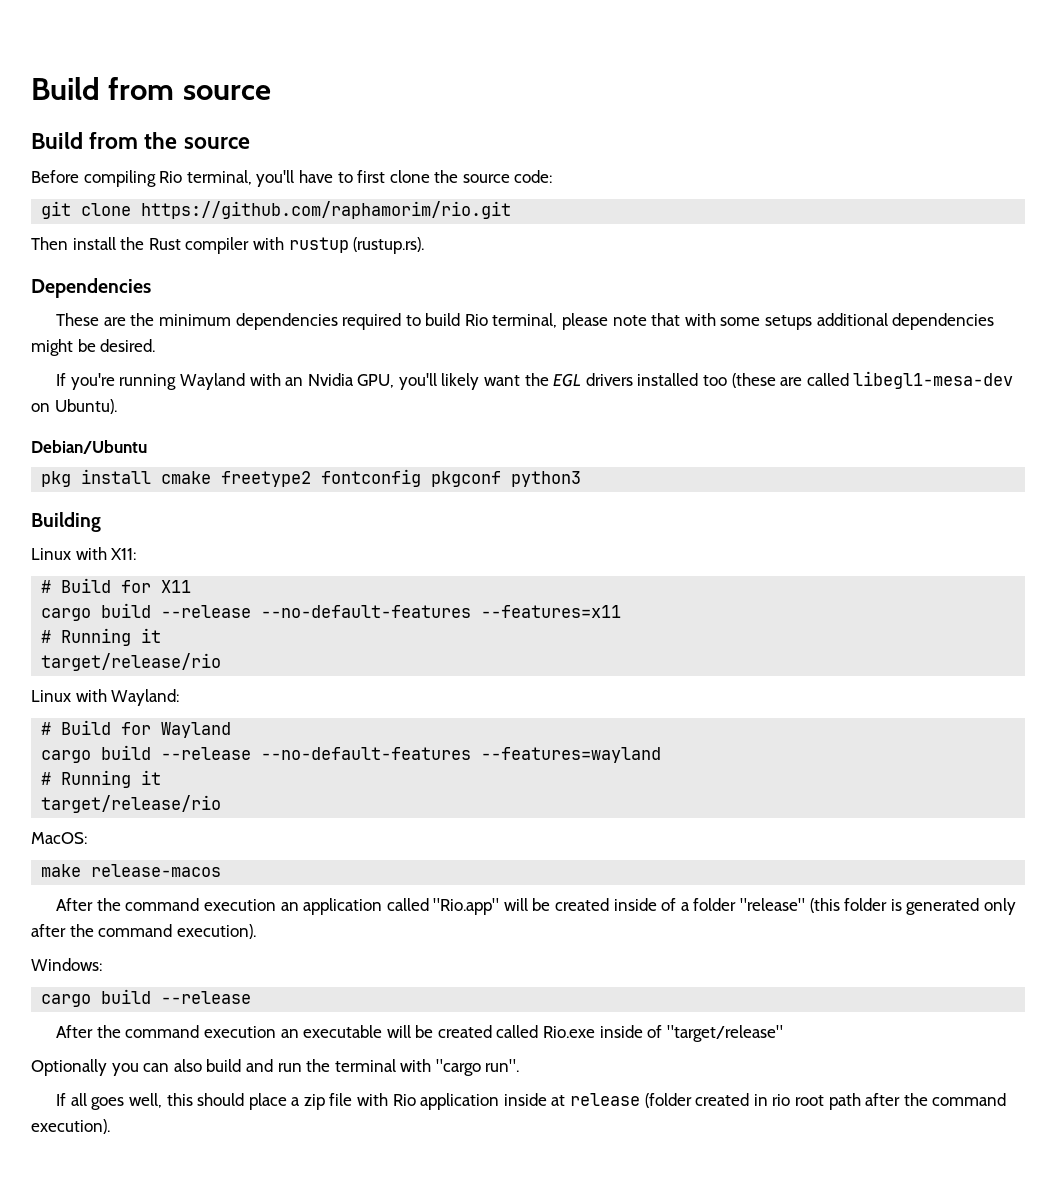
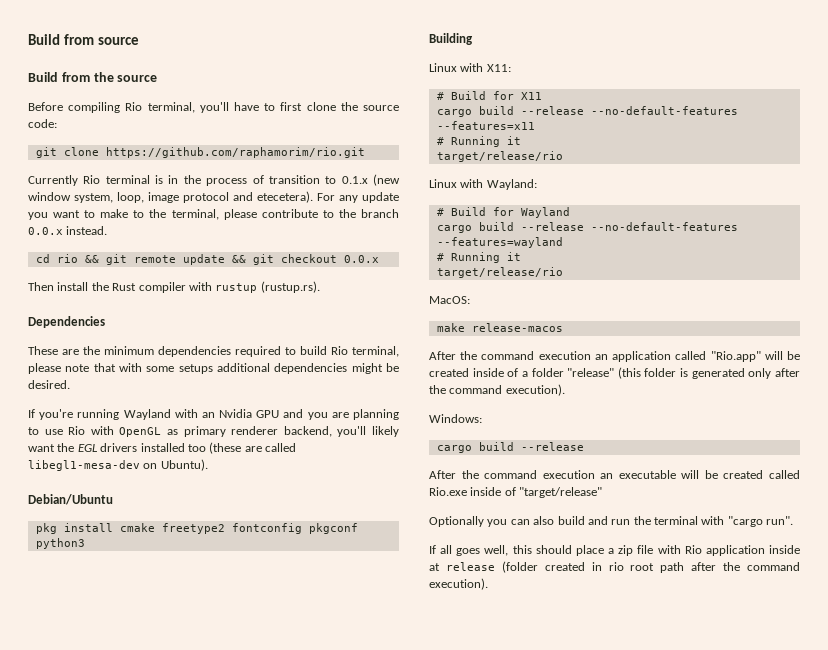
(512, 210) none -> [28,174,401,186] [28,191,399,203] [28,209,399,220] [28,226,108,235] [35,254,379,265] // Currently Rio terminal is in the process of transition to 0.1.x (new window system, loop, image protocol and etecetera). For any update you want to make to the terminal, please contribute to the branch 0.0.x instead. // cd rio && git remote update && git checkout 0.0.x
[357,374,395,388] GPU, -> [256,409,400,420] [28,426,332,437] GPU and you are planning to use Rio with OpenGL as primary renderer backend,

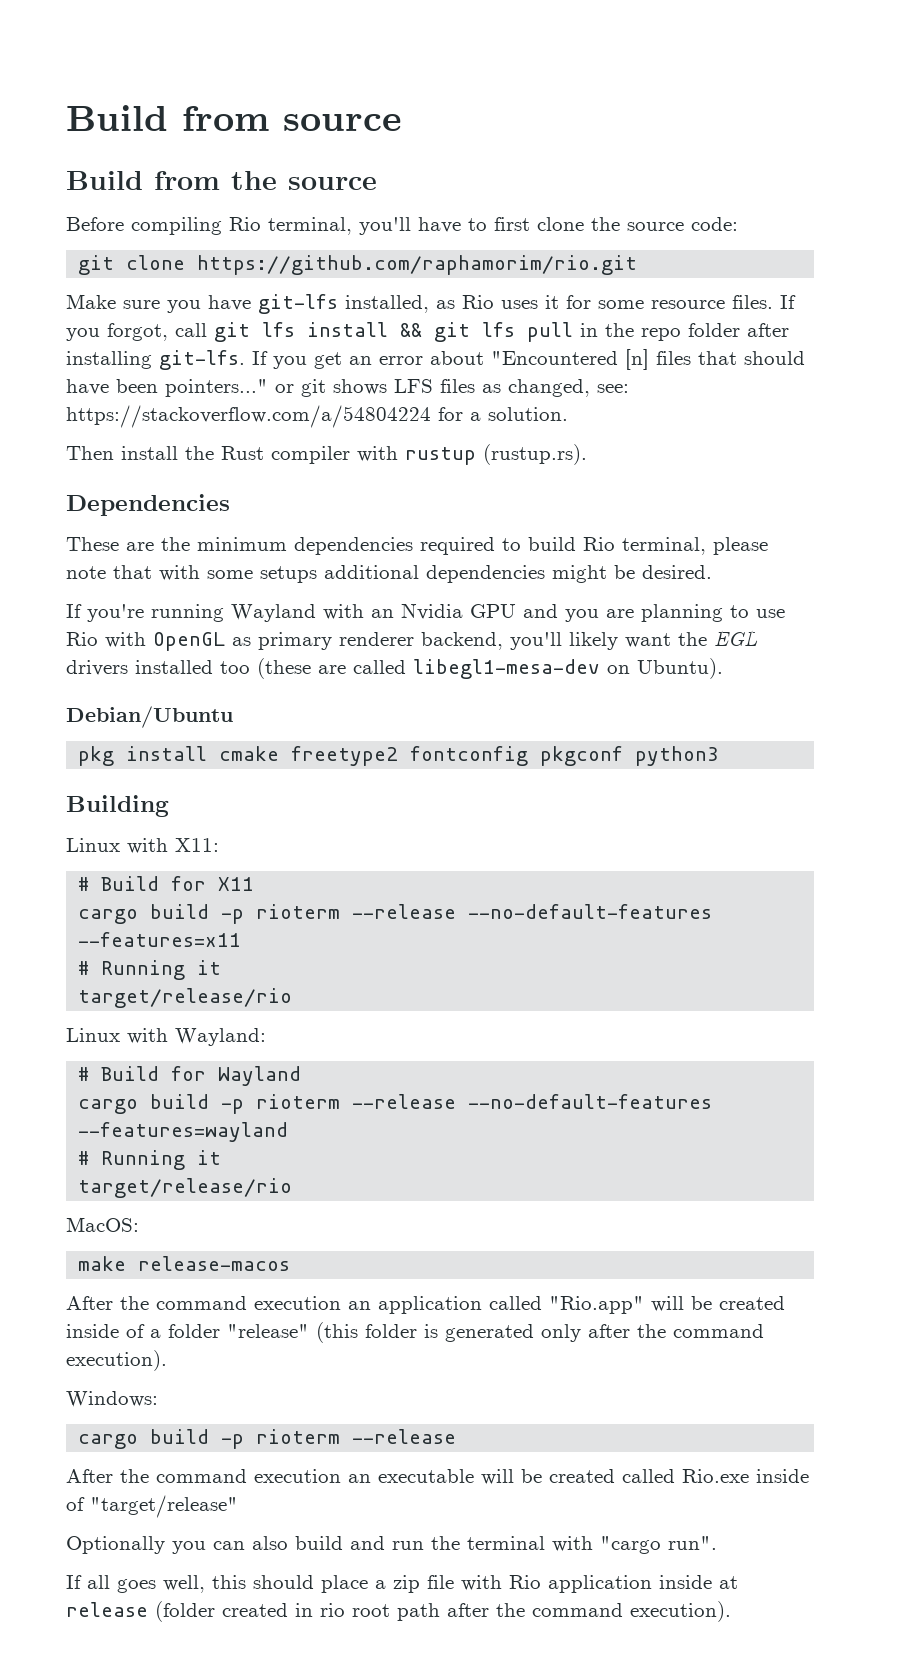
[28,174,401,186] [28,191,399,203] [28,209,399,220] [28,226,108,235] [35,254,379,265] Currently Rio terminal is in the process of transition to 0.1.x (new window system, loop, image protocol and etecetera). For any update you want to make to the terminal, please contribute to the branch 0.0.x instead. // cd rio && git remote update && git checkout 0.0.x -> [66,294,796,314] [66,322,789,342] [66,349,805,370] [66,379,629,397] [66,405,568,428] Make sure you have git-lfs installed, as Rio uses it for some resource files. If you forgot, call git lfs install && git lfs pull in the repo folder after installing git-lfs. If you get an error about "Encountered [n] files that should have been pointers..." or git shows LFS files as changed, see: https://stackoverflow.com/a/54804224 for a solution.
(514, 110) none -> [221,904,341,924] -p rioterm
(514, 226) none -> [221,1094,341,1114] -p rioterm
(514, 446) none -> [221,1429,341,1449] -p rioterm

